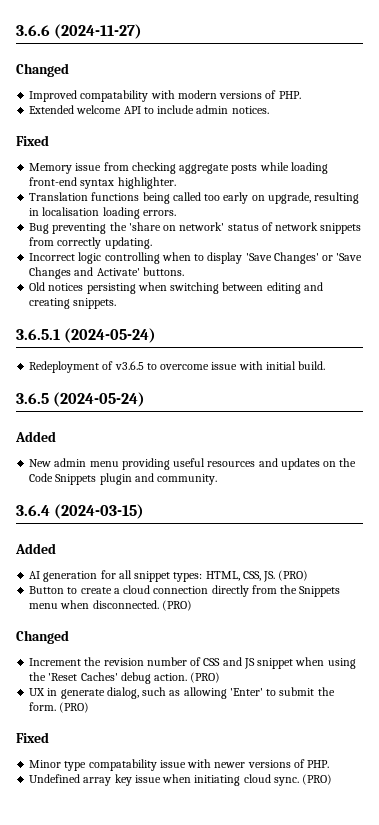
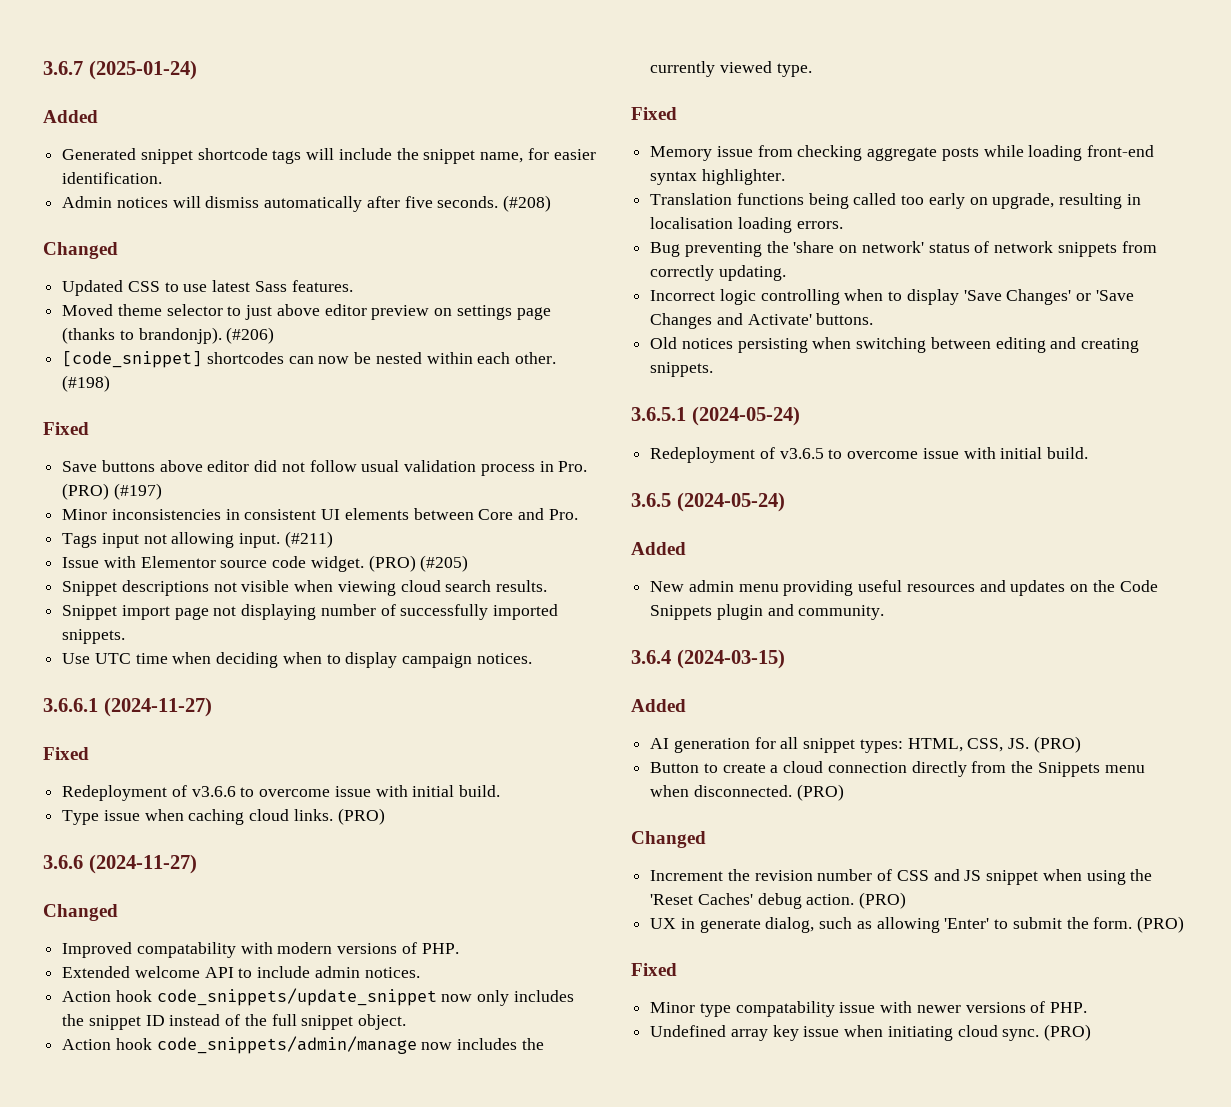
(16, 30) none -> [43,60,197,80] [43,110,98,123] [62,148,596,164] [62,172,163,184] [62,195,552,212] [43,242,118,259] [62,280,353,296] [62,304,551,320] [62,327,275,344] [62,351,557,368] [62,375,111,392] [43,422,89,435] [62,460,588,476] [62,483,162,500] [62,508,578,520] [62,531,333,548] [62,555,469,572] [62,580,548,596] [62,604,559,620] [62,629,126,644] [62,652,532,668] [43,697,212,717] [43,747,89,760] [62,785,501,801] [62,808,385,825] 3.6.7 (2025-01-24) // Added // Generated snippet shortcode tags will include the snippet name, for easier identification. // Admin notices will dismiss automatically after five seconds. (#208) // Changed // Updated CSS to use latest Sass features. // Moved theme selector to just above editor preview on settings page (thanks to brandonjp). (#206) // [code_snippet] shortcodes can now be nested within each other. (#198) // Fixed // Save buttons above editor did not follow usual validation process in Pro. (PRO) (#197) // Minor inconsistencies in consistent UI elements between Core and Pro. // Tags input not allowing input. (#211) // Issue with Elementor source code widget. (PRO) (#205) // Snippet descriptions not visible when viewing cloud search results. // Snippet import page not displaying number of successfully imported snippets. // Use UTC time when deciding when to display campaign notices. // 3.6.6.1 (2024-11-27) // Fixed // Redeployment of v3.6.6 to overcome issue with initial build. // Type issue when caching cloud links. (PRO) //
(269, 110) none -> [62,988,574,1006] [62,1014,407,1030] [62,1036,544,1054] [650,61,812,77] // Action hook code_snippets/update_snippet now only includes the snippet ID instead of the full snippet object. // Action hook code_snippets/admin/manage now includes the currently viewed type.

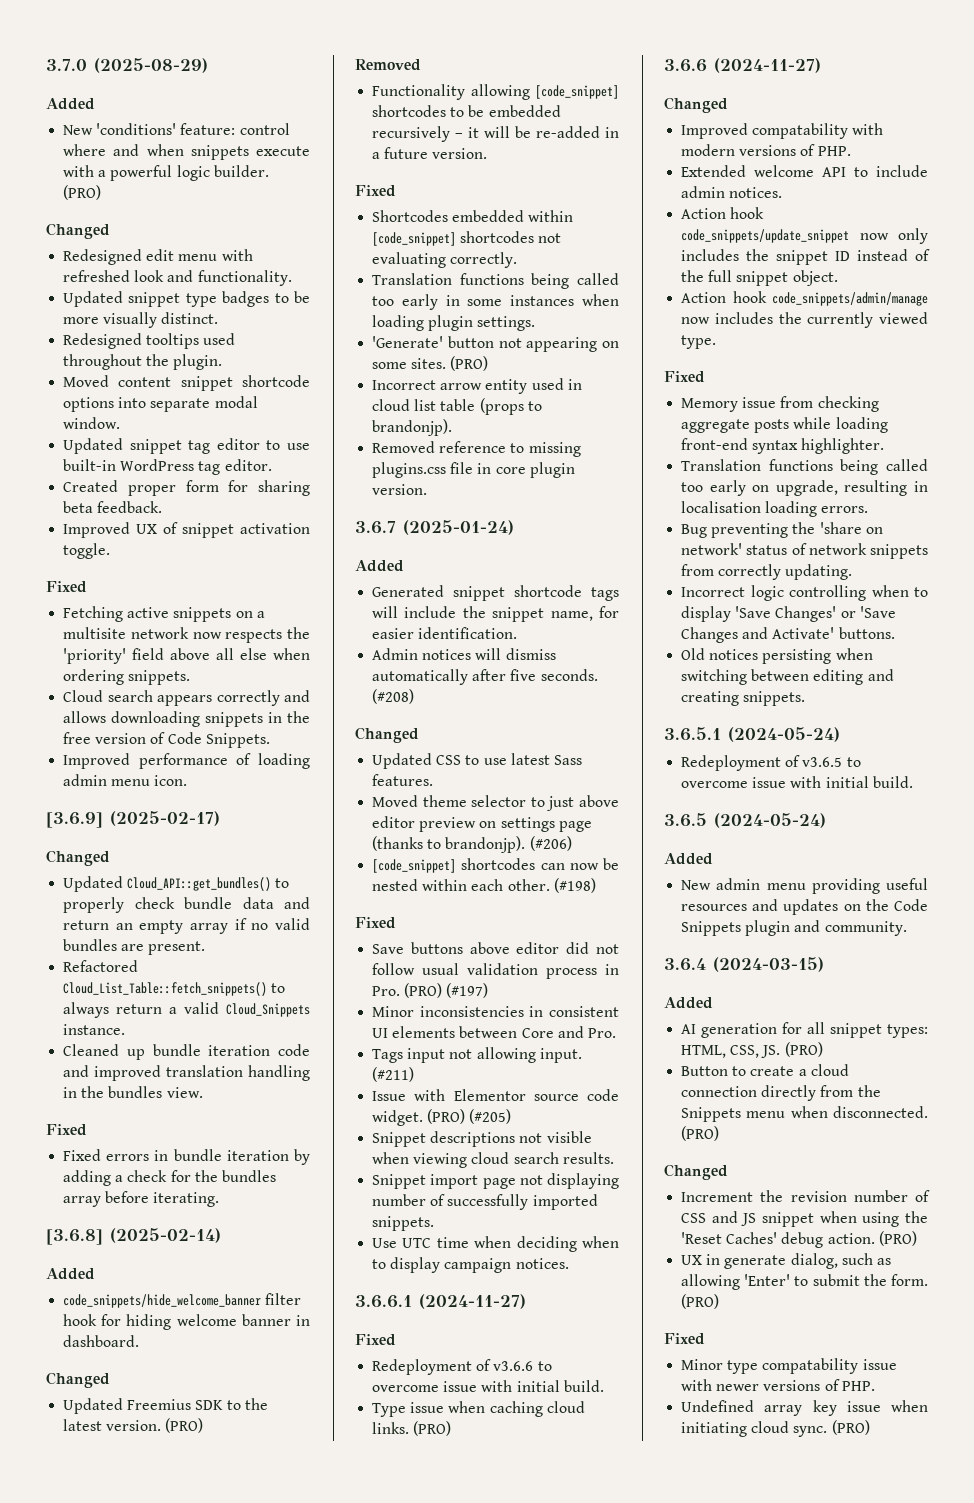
(43, 68) none -> [46,58,208,73] [46,98,95,110] [63,123,290,135] [63,144,310,160] [63,165,269,181] [63,185,102,200] [46,223,110,239] [63,249,253,265] [63,270,292,286] [63,291,310,307] [63,312,219,328] [63,333,236,349] [63,354,223,370] [63,375,310,391] [63,396,258,412] [63,417,121,429] [63,438,310,454] [63,459,272,475] [63,480,310,496] [63,501,163,513] [63,522,310,538] [63,543,111,559] [46,581,87,593] [63,606,265,622] [63,627,310,643] [63,648,310,664] [63,669,191,685] [63,690,310,706] [63,711,310,727] [63,732,270,748] [63,753,310,769] [63,774,188,786] [46,811,220,828] [46,850,110,866] [63,876,290,892] [63,897,310,913] [63,918,310,934] [63,939,206,955] [63,960,139,972] [63,982,286,996] [63,1002,310,1018] [63,1024,126,1035] [63,1044,310,1060] [63,1065,310,1081] [63,1086,203,1098] [46,1124,87,1136] [63,1149,310,1165] [63,1170,276,1186] [63,1191,220,1207] [46,1228,221,1245] [46,1268,95,1280] [63,1293,302,1308] [63,1314,310,1330] [63,1335,140,1347] [46,1372,110,1388] [63,1398,268,1414] [63,1418,204,1433] [355,59,421,71] [372,84,619,100] [372,105,561,117] [372,126,619,142] [372,147,488,159] [355,185,396,197] [372,210,574,222] [372,231,562,246] [372,252,518,268] [372,273,619,289] [372,294,619,310] [372,315,536,331] [372,336,619,352] [372,356,489,371] [372,378,582,394] [372,398,542,415] [372,419,453,436] [372,441,581,457] [372,462,575,478] [372,484,428,495] 3.7.0 (2025-08-29) // Added // New 'conditions' feature: control where and when snippets execute with a powerful logic builder. (PRO) // Changed // Redesigned edit menu with refreshed look and functionality. // Updated snippet type badges to be more visually distinct. // Redesigned tooltips used throughout the plugin. // Moved content snippet shortcode options into separate modal window. // Updated snippet tag editor to use built-in WordPress tag editor. // Created proper form for sharing beta feedback. // Improved UX of snippet activation toggle. // Fixed // Fetching active snippets on a multisite network now respects the 'priority' field above all else when ordering snippets. // Cloud search appears correctly and allows downloading snippets in the free version of Code Snippets. // Improved performance of loading admin menu icon. // [3.6.9] (2025-02-17) // Changed // Updated Cloud_API::get_bundles() to properly check bundle data and return an empty array if no valid bundles are present. // Refactored Cloud_List_Table::fetch_snippets() to always return a valid Cloud_Snippets instance. // Cleaned up bundle iteration code and improved translation handling in the bundles view. // Fixed // Fixed errors in bundle iteration by adding a check for the bundles array before iterating. // [3.6.8] (2025-02-14) // Added // code_snippets/hide_welcome_banner filter hook for hiding welcome banner in dashboard. // Changed // Updated Freemius SDK to the latest version. (PRO) // Removed // Functionality allowing [code_snippet] shortcodes to be embedded recursively – it will be re-added in a future version. // Fixed // Shortcodes embedded within [code_snippet] shortcodes not evaluating correctly. // Translation functions being called too early in some instances when loading plugin settings. // 'Generate' button not appearing on some sites. (PRO) // Incorrect arrow entity used in cloud list table (props to brandonjp). // Removed reference to missing plugins.css file in core plugin version. //

